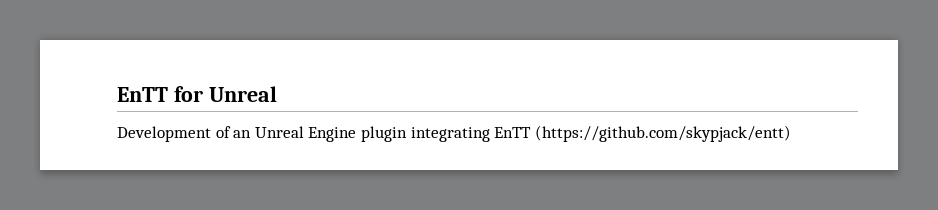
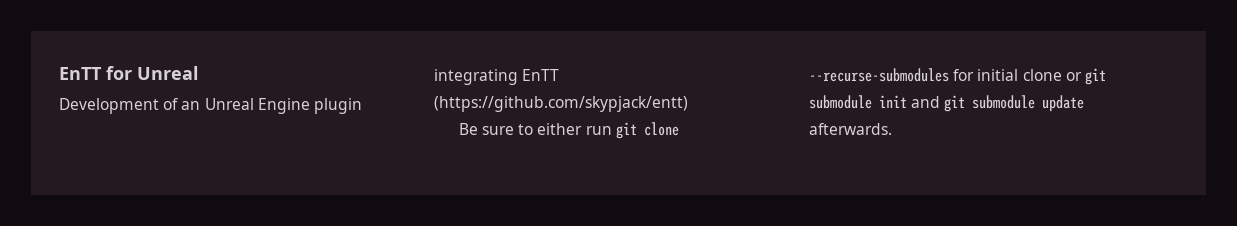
(791, 133) none -> [458,122,679,139] [809,68,1106,85] [809,95,1085,112] [809,123,892,135] // Be sure to either run git clone --recurse-submodules for initial clone or git submodule init and git submodule update afterwards.

